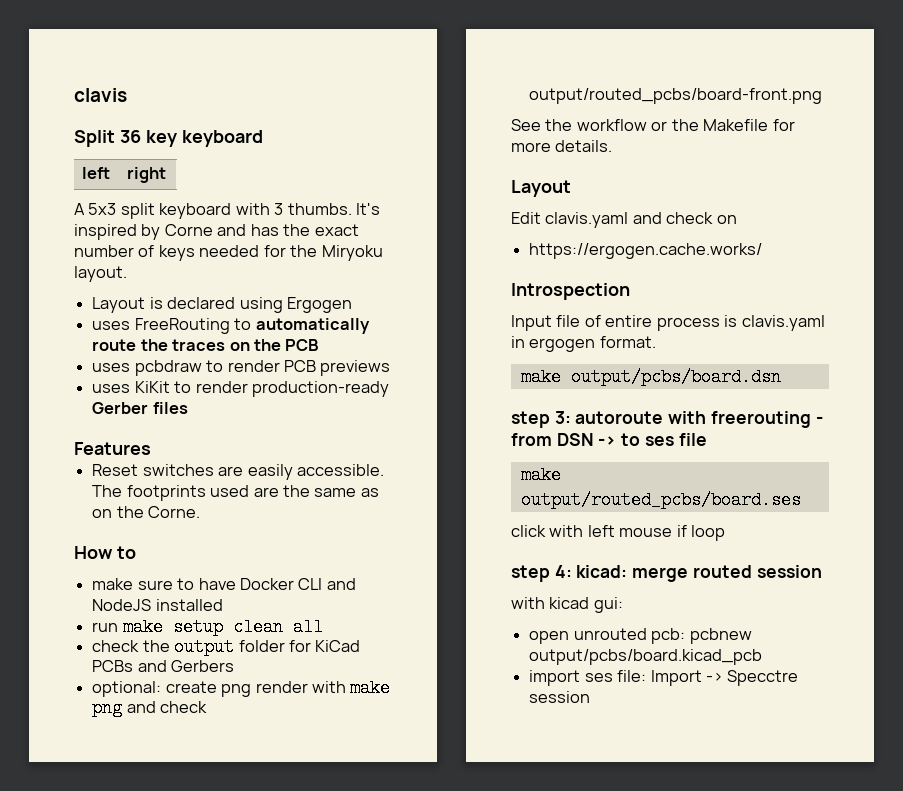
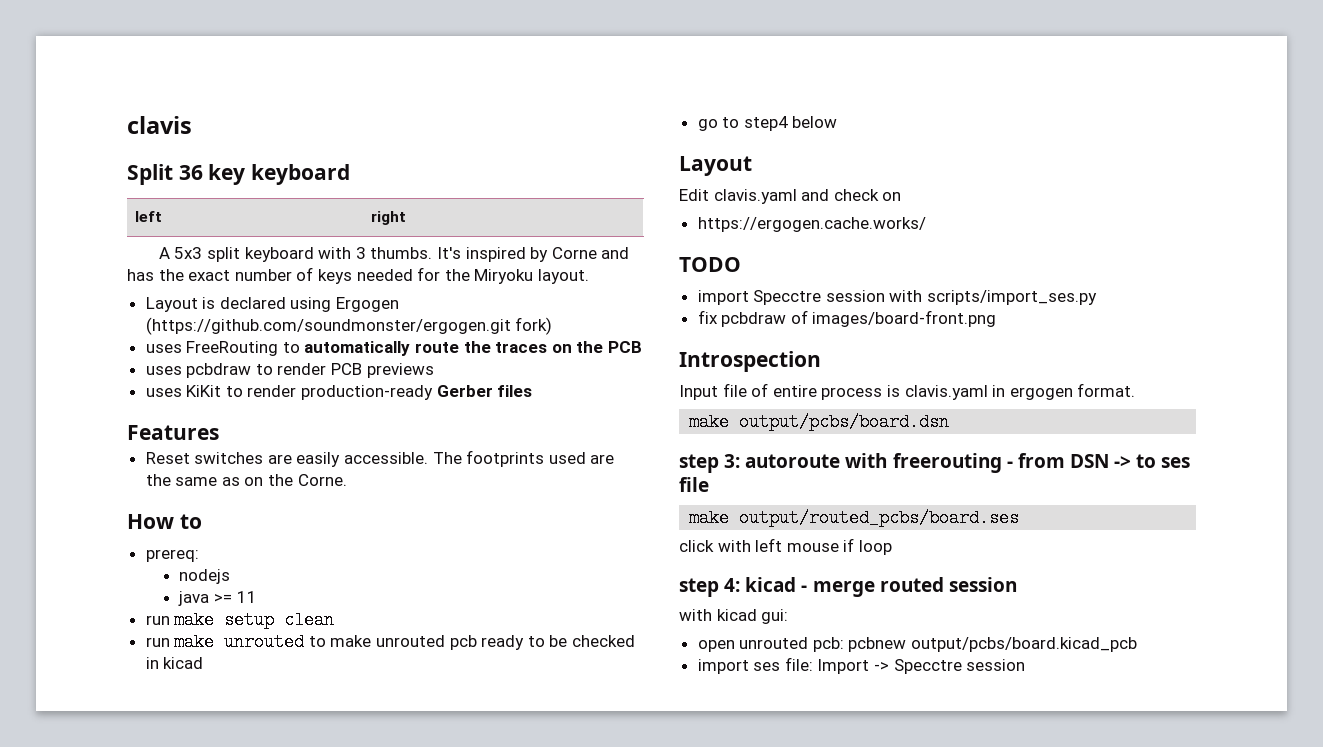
(352, 305) none -> [145,317,553,335] (https://github.com/soundmonster/ergogen.git fork)
[92,578,356,590] [92,599,223,611] [92,618,323,636] [92,638,361,656] [92,660,235,672] [92,679,391,697] [92,699,208,717] [529,88,823,104] [511,119,795,131] [511,140,613,152] make sure to have Docker CLI and NodeJS installed // run make setup clean all // check the output folder for KiCad PCBs and Gerbers // optional: create png render with make png and check output/routed_pcbs/board-front.png // See the workflow or the Makefile for more details. -> [145,549,199,562] [179,569,231,584] [178,591,257,606] [145,611,335,629] [145,633,636,651] [145,657,204,669] [697,116,838,131] prereq: // nodejs // java >= 11 // run make setup clean // run make unrouted to make unrouted pcb ready to be checked in kicad // go to step4 below
(763, 251) none -> [679,257,741,272] [697,290,1098,305] [697,310,997,327] // TODO // import Specctre session with scripts/import_ses.py // fix pcbdraw of images/board-front.png
[576,565,628,578] kicad: -> [745,577,808,592] kicad -

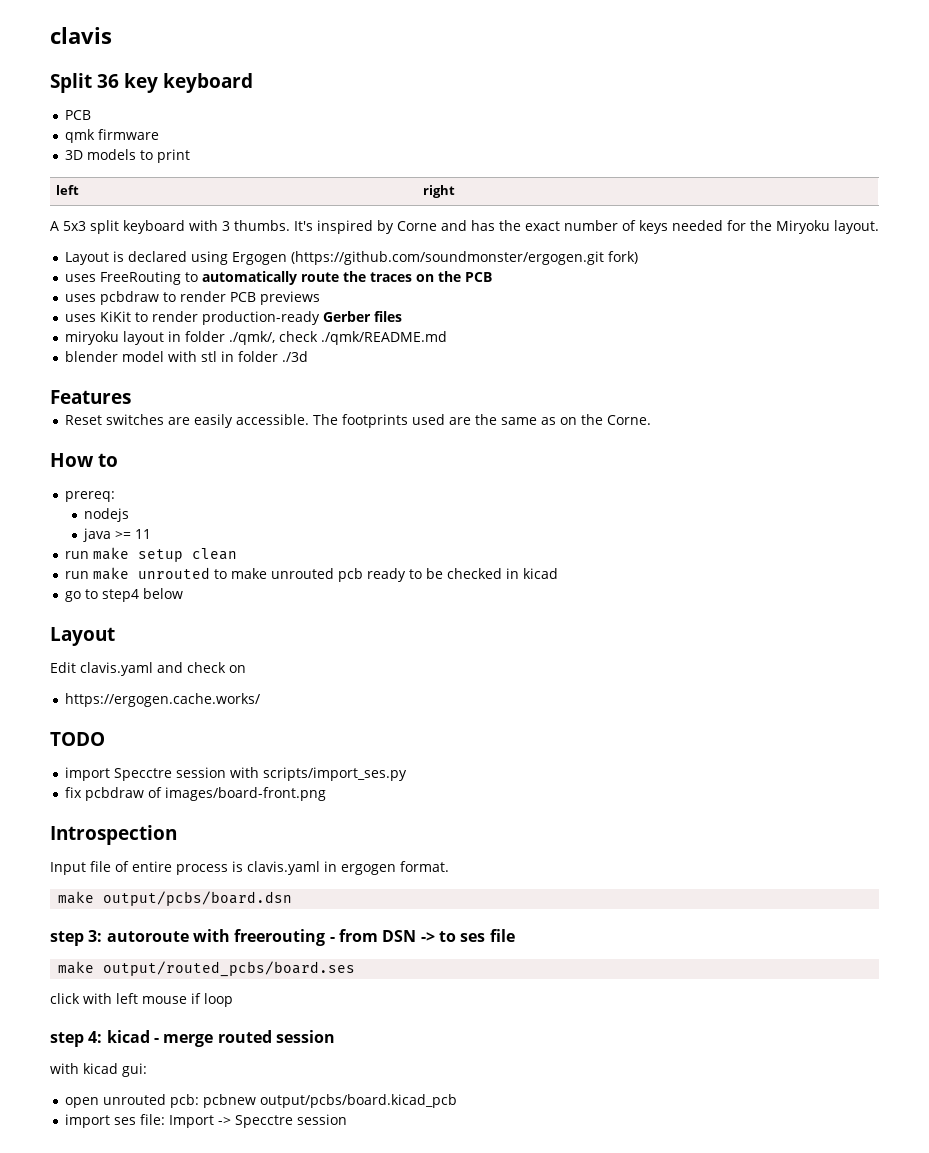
(351, 174) none -> [65,110,92,120] [65,129,160,143] [65,149,191,163] // PCB // qmk firmware // 3D models to print
(533, 391) none -> [65,331,448,345] [65,351,309,362] // miryoku layout in folder ./qmk/, check ./qmk/README.md // blender model with stl in folder ./3d

